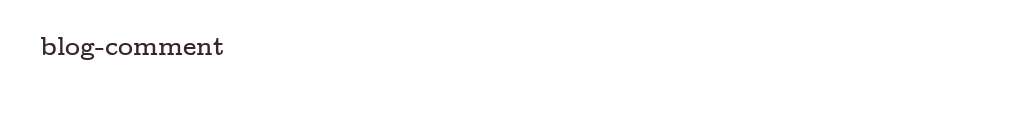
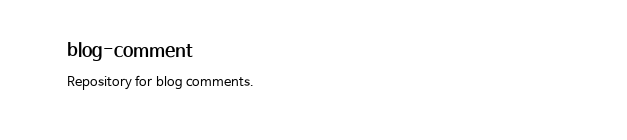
(225, 48) none -> [67,75,255,90] // Repository for blog comments.

